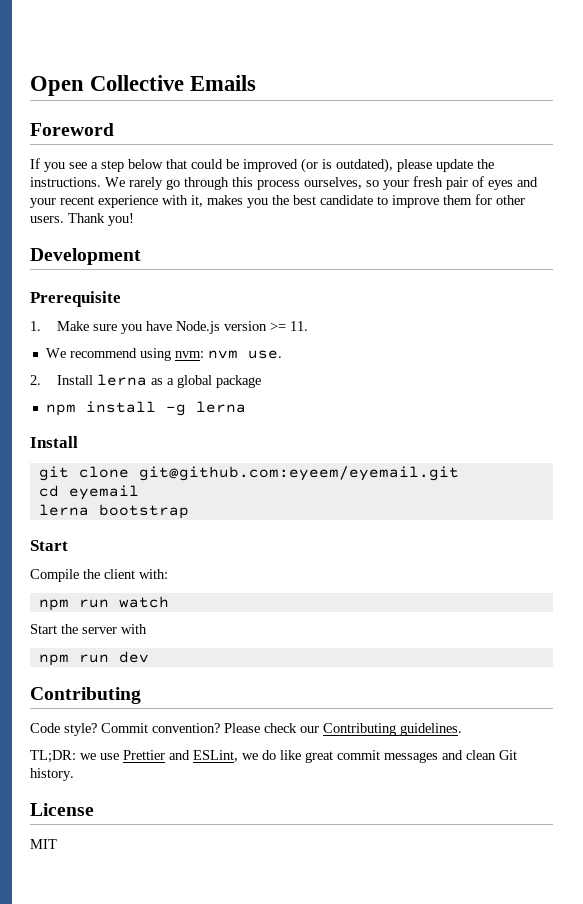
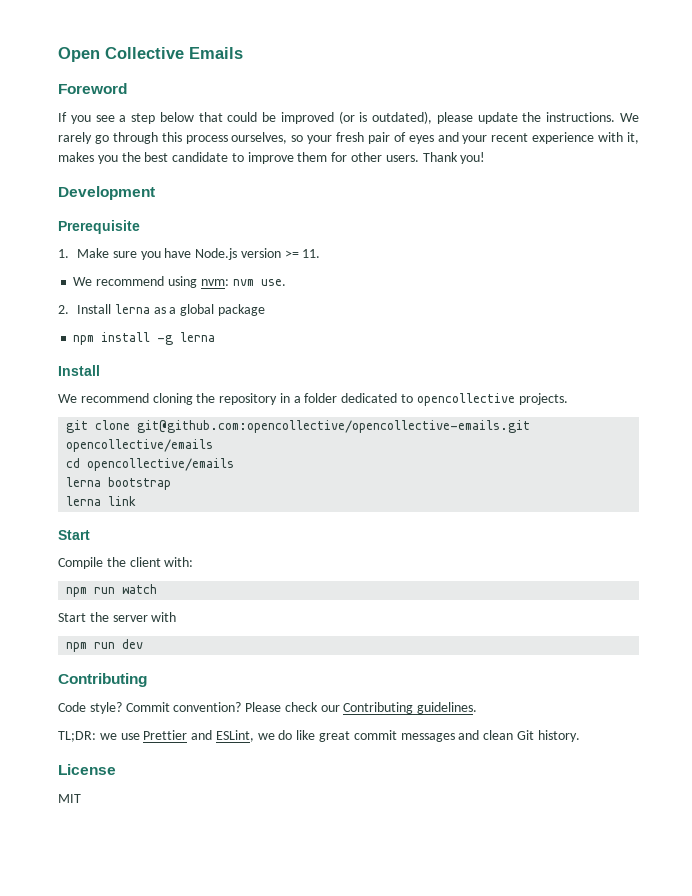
(78, 442) none -> [58,393,568,406] // We recommend cloning the repository in a folder dedicated to opencollective projects.
[138,466,459,481] git@github.com:eyeem/eyemail.git -> [137,420,531,433] [66,439,214,452] git@github.com:opencollective/opencollective-emails.git opencollective/emails
[68,485,139,500] eyemail -> [87,458,235,471] opencollective/emails
(189, 511) none -> [66,496,137,506] // lerna link

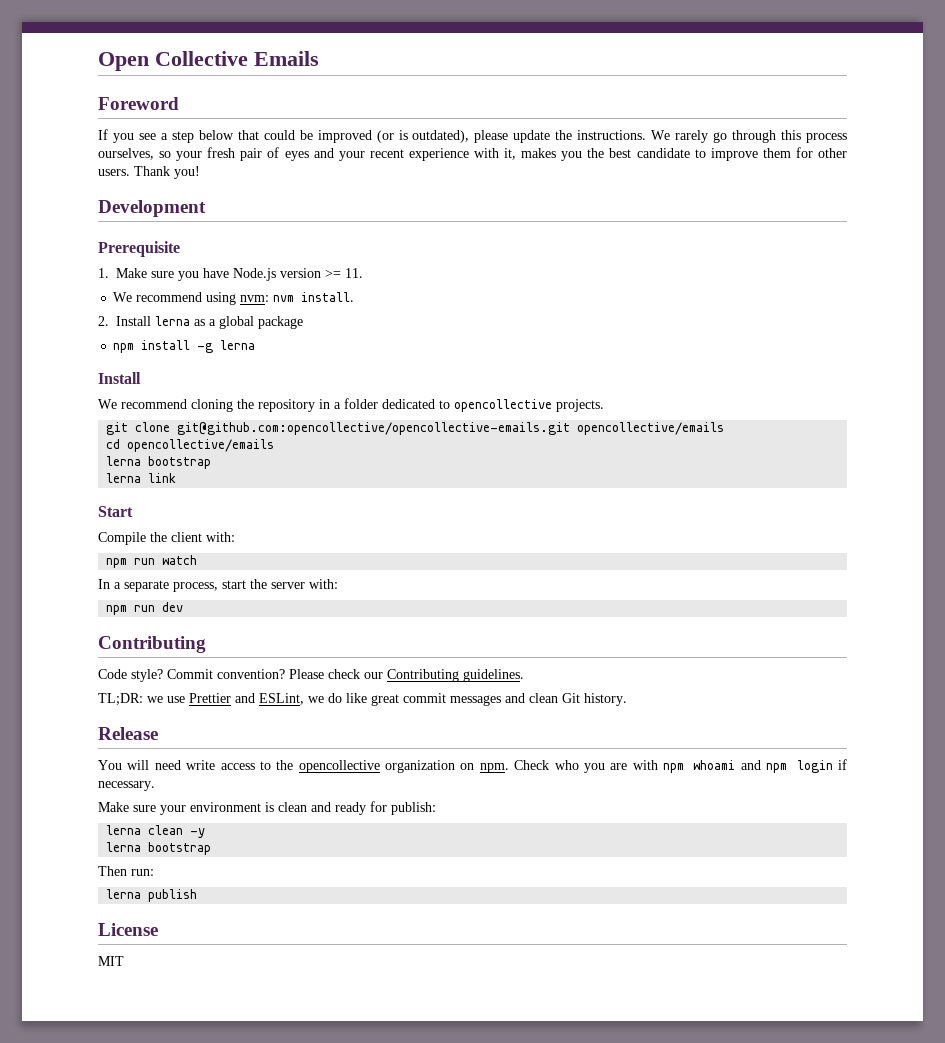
[260,279,286,286] use. -> [301,292,355,302] install.
[58,613,86,622] Start -> [98,579,246,592] In a separate process, start
[151,612,177,622] with -> [309,579,338,589] with:
(580, 736) none -> [98,727,158,740] [98,759,847,773] [98,781,155,791] [98,801,436,815] [106,825,206,838] [106,842,212,855] [98,866,154,876] [106,889,198,902] // Release // You will need write access to the opencollective organization on npm. Check who you are with npm whoami and npm login if necessary. // Make sure your environment is clean and ready for publish: // lerna clean -y // lerna bootstrap // Then run: // lerna publish

